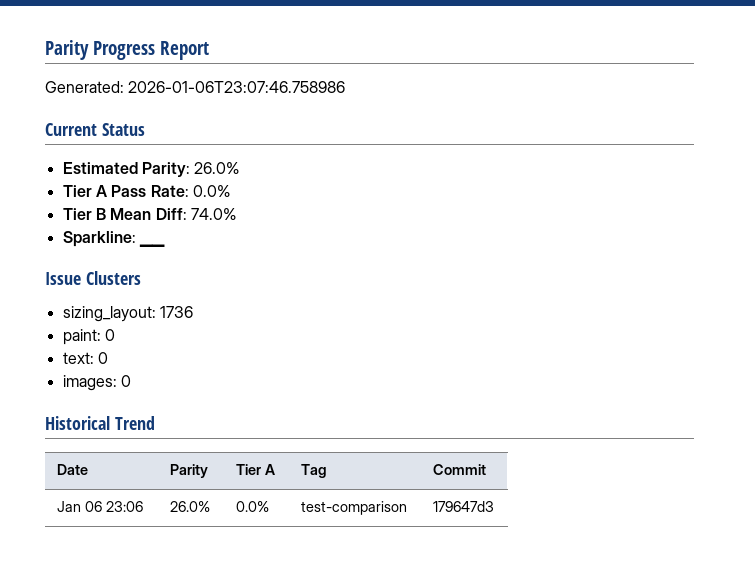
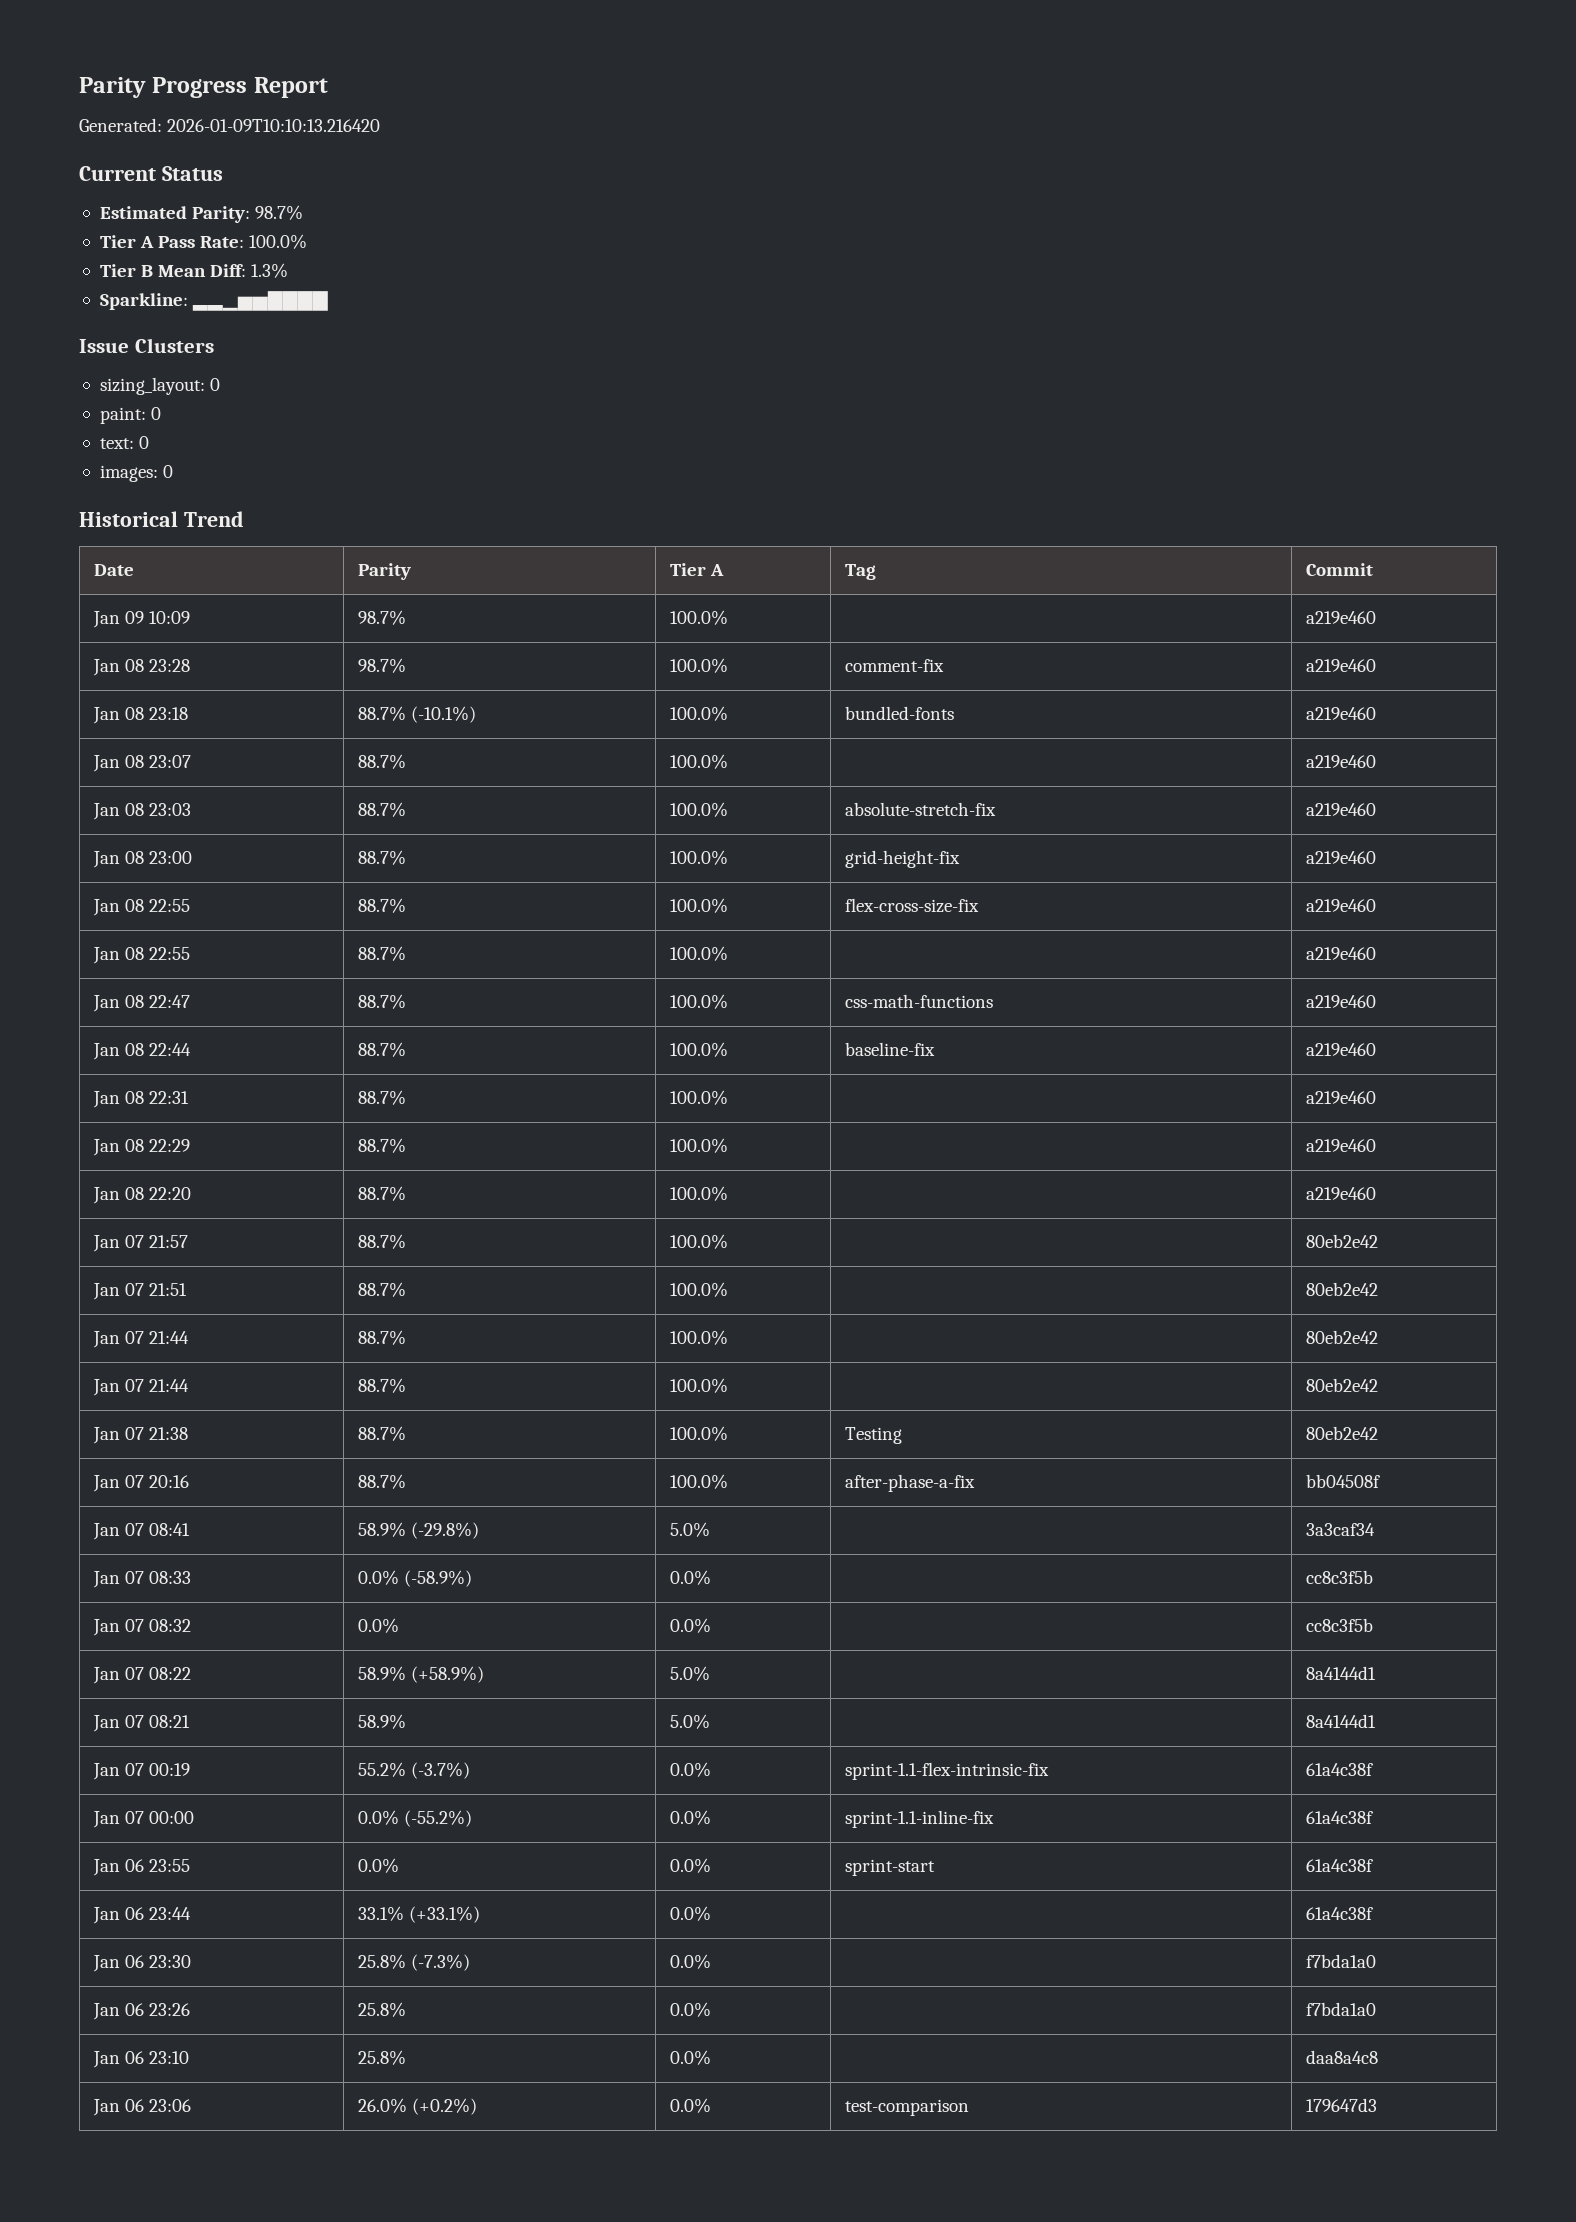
[128,81,346,93] 2026-01-06T23:07:46.758986 -> [167,119,381,132] 2026-01-09T10:10:13.216420
[194,162,241,174] 26.0% -> [255,205,304,220] 98.7%
[192,185,231,197] 0.0% -> [249,234,308,249] 100.0%
[190,208,237,220] 74.0% -> [251,263,289,278] 1.3%
[138,243,165,247] ▁▁ -> [192,291,329,311] ▂▂▁▅▅▇▇▇▇
[159,306,193,318] 1736 -> [210,378,221,391] 0
(487, 469) none -> [92,611,190,628] [357,610,406,625] [669,610,728,625] [1305,611,1376,624] [92,659,190,676] [357,658,406,673] [669,658,728,673] [844,659,944,672] [1305,659,1376,672] [92,707,188,724] [357,706,476,723] [669,706,728,721] [844,706,954,720] [1305,707,1376,720] [92,755,191,772] [357,754,406,769] [669,754,728,769] [1305,755,1376,768] [92,803,191,820] [357,802,406,817] [669,802,728,817] [844,802,996,816] [1305,803,1376,816] [92,851,192,868] [357,850,406,865] [669,850,728,865] [844,850,960,868] [1305,851,1376,864] [92,899,190,916] [357,898,406,913] [669,898,728,913] [844,898,979,913] [1305,899,1376,912] [92,947,190,964] [357,946,406,961] [669,946,728,961] [1305,947,1376,960] [92,995,190,1012] [357,994,406,1009] [669,994,728,1009] [844,994,993,1008] [1305,995,1376,1008] [92,1043,191,1060] [357,1042,406,1057] [669,1042,728,1057] [844,1042,935,1056] [1305,1043,1376,1056] [92,1091,189,1108] [357,1090,406,1105] [669,1090,728,1105] [1305,1091,1376,1104] [92,1139,190,1156] [357,1138,406,1153] [669,1138,728,1153] [1305,1139,1376,1152] [92,1187,191,1204] [357,1186,406,1201] [669,1186,728,1201] [1305,1187,1376,1200] [92,1235,188,1252] [357,1234,406,1249] [669,1234,728,1249] [1305,1234,1378,1248] [92,1283,187,1300] [357,1282,406,1297] [669,1282,728,1297] [1305,1282,1378,1296] [92,1331,189,1348] [357,1330,406,1345] [669,1330,728,1345] [1305,1330,1378,1344] [92,1379,189,1396] [357,1378,406,1393] [669,1378,728,1393] [1305,1378,1378,1392] [92,1427,188,1444] [357,1426,406,1441] [669,1426,728,1441] [844,1427,902,1444] [1305,1426,1378,1440] [92,1475,189,1492] [357,1474,406,1489] [669,1474,728,1489] [844,1474,975,1492] [1305,1474,1380,1488] [92,1523,190,1540] [357,1522,479,1539] [669,1522,710,1537] [1305,1523,1375,1536] [92,1571,191,1588] [357,1570,472,1587] [669,1570,711,1585] [1305,1570,1373,1584] [92,1619,191,1636] [357,1618,399,1633] [669,1618,711,1633] [1305,1618,1373,1632] [92,1667,191,1684] [357,1666,484,1683] [669,1666,710,1681] [1305,1666,1376,1680] [92,1715,190,1732] [357,1714,406,1729] [669,1714,710,1729] [1305,1714,1376,1728] [92,1763,190,1780] [357,1762,470,1779] [669,1762,711,1777] [844,1762,1049,1780] [1305,1763,1373,1776] [92,1811,194,1828] [357,1810,472,1827] [669,1810,711,1825] [844,1810,994,1828] [1305,1811,1373,1824] [92,1859,190,1876] [357,1858,399,1873] [669,1858,711,1873] [844,1859,935,1876] [1305,1859,1373,1872] [92,1907,191,1924] [357,1906,480,1923] [669,1906,711,1921] [1305,1907,1373,1920] [92,1955,191,1972] [357,1954,470,1971] [669,1954,711,1969] [1305,1954,1376,1968] [92,2003,190,2020] [357,2002,406,2017] [669,2002,711,2017] [1305,2002,1376,2016] [92,2051,189,2068] [357,2050,406,2065] [669,2050,711,2065] [1305,2050,1378,2064] // Jan 09 10:09 | 98.7% | 100.0% | | a219e460 // Jan 08 23:28 | 98.7% | 100.0% | comment-fix | a219e460 // Jan 08 23:18 | 88.7% (-10.1%) | 100.0% | bundled-fonts | a219e460 // Jan 08 23:07 | 88.7% | 100.0% | | a219e460 // Jan 08 23:03 | 88.7% | 100.0% | absolute-stretch-fix | a219e460 // Jan 08 23:00 | 88.7% | 100.0% | grid-height-fix | a219e460 // Jan 08 22:55 | 88.7% | 100.0% | flex-cross-size-fix | a219e460 // Jan 08 22:55 | 88.7% | 100.0% | | a219e460 // Jan 08 22:47 | 88.7% | 100.0% | css-math-functions | a219e460 // Jan 08 22:44 | 88.7% | 100.0% | baseline-fix | a219e460 // Jan 08 22:31 | 88.7% | 100.0% | | a219e460 // Jan 08 22:29 | 88.7% | 100.0% | | a219e460 // Jan 08 22:20 | 88.7% | 100.0% | | a219e460 // Jan 07 21:57 | 88.7% | 100.0% | | 80eb2e42 // Jan 07 21:51 | 88.7% | 100.0% | | 80eb2e42 // Jan 07 21:44 | 88.7% | 100.0% | | 80eb2e42 // Jan 07 21:44 | 88.7% | 100.0% | | 80eb2e42 // Jan 07 21:38 | 88.7% | 100.0% | Testing | 80eb2e42 // Jan 07 20:16 | 88.7% | 100.0% | after-phase-a-fix | bb04508f // Jan 07 08:41 | 58.9% (-29.8%) | 5.0% | | 3a3caf34 // Jan 07 08:33 | 0.0% (-58.9%) | 0.0% | | cc8c3f5b // Jan 07 08:32 | 0.0% | 0.0% | | cc8c3f5b // Jan 07 08:22 | 58.9% (+58.9%) | 5.0% | | 8a4144d1 // Jan 07 08:21 | 58.9% | 5.0% | | 8a4144d1 // Jan 07 00:19 | 55.2% (-3.7%) | 0.0% | sprint-1.1-flex-intrinsic-fix | 61a4c38f // Jan 07 00:00 | 0.0% (-55.2%) | 0.0% | sprint-1.1-inline-fix | 61a4c38f // Jan 06 23:55 | 0.0% | 0.0% | sprint-start | 61a4c38f // Jan 06 23:44 | 33.1% (+33.1%) | 0.0% | | 61a4c38f // Jan 06 23:30 | 25.8% (-7.3%) | 0.0% | | f7bda1a0 // Jan 06 23:26 | 25.8% | 0.0% | | f7bda1a0 // Jan 06 23:10 | 25.8% | 0.0% | | daa8a4c8
(211, 506) none -> [411,2098,477,2115] (+0.2%)

